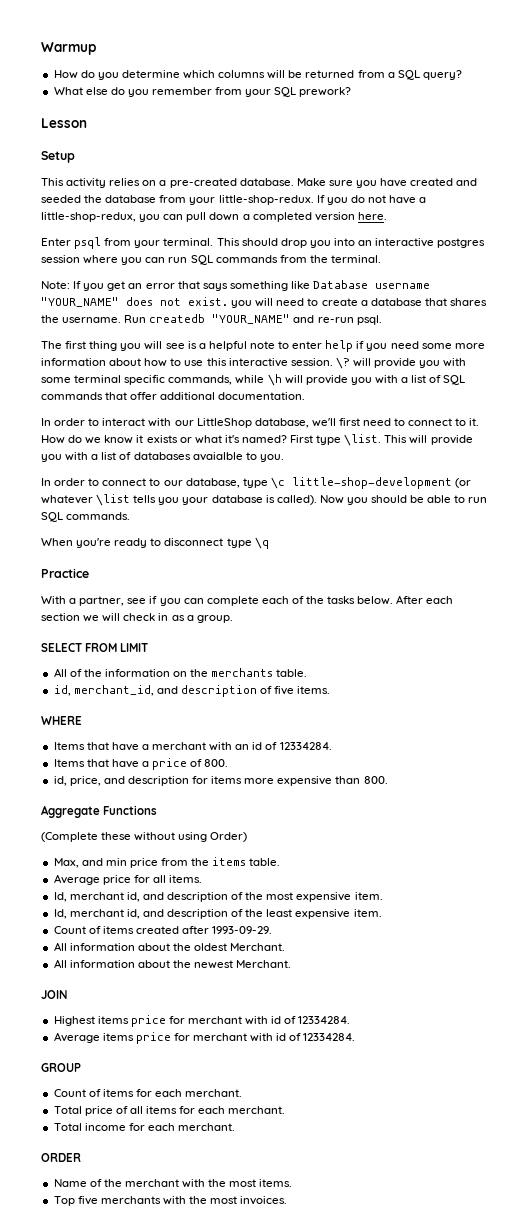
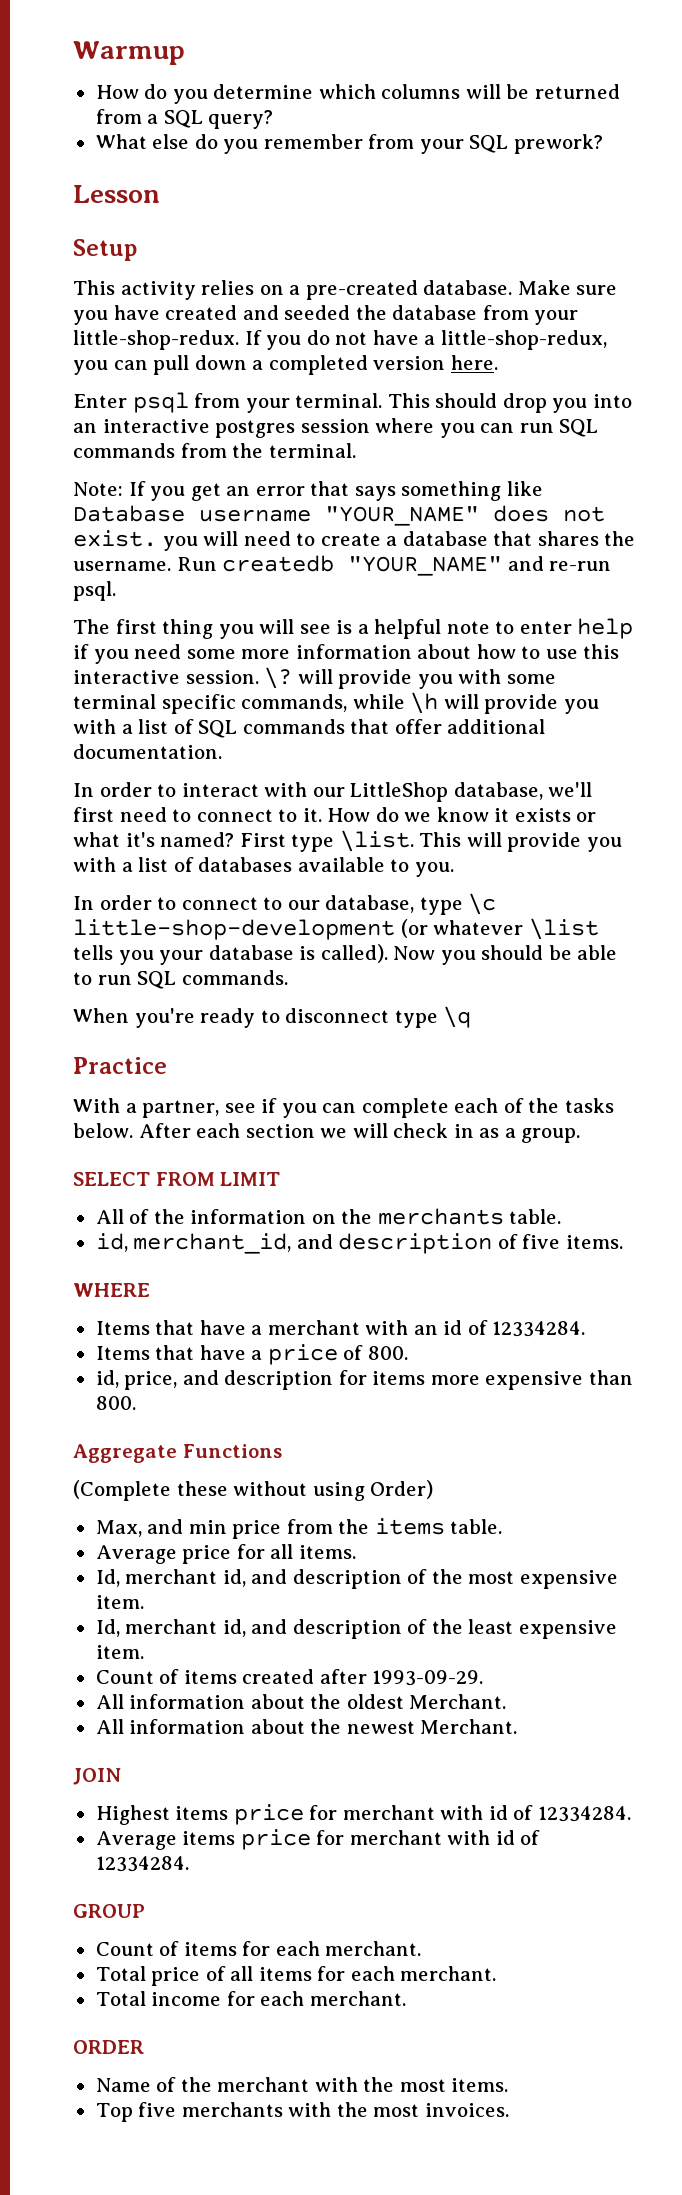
[192,452,243,461] avaialble -> [297,857,385,872] available

